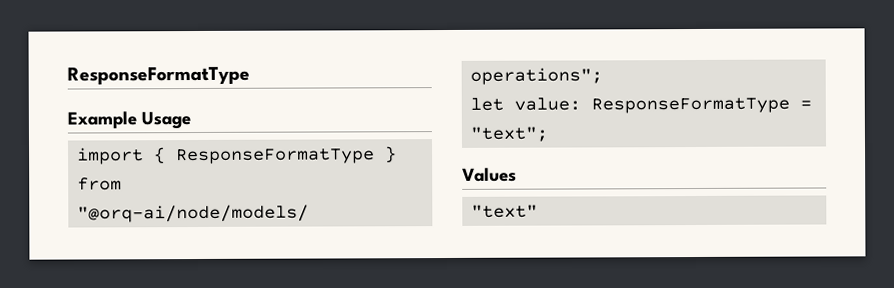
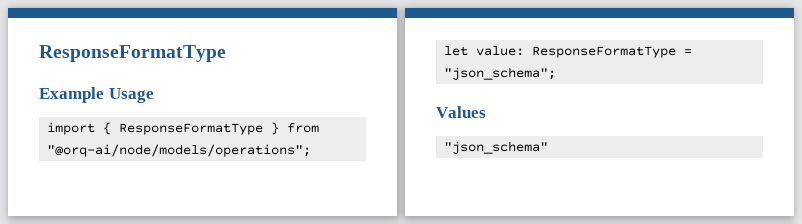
[470,126,549,142] "text"; -> [443,67,556,80] "json_schema";
[471,204,539,218] "text" -> [443,141,548,154] "json_schema"

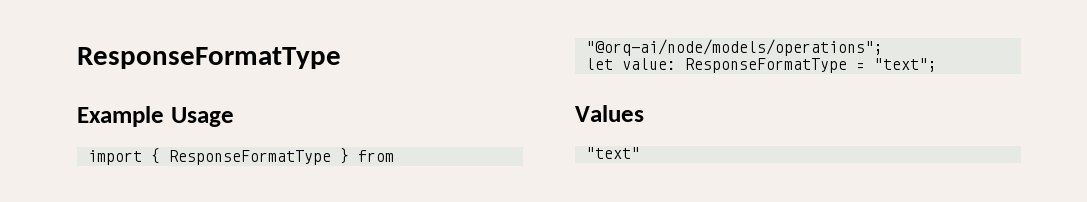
[443,67,556,80] "json_schema"; -> [874,58,938,72] "text";
[443,141,548,154] "json_schema" -> [586,147,641,159] "text"

